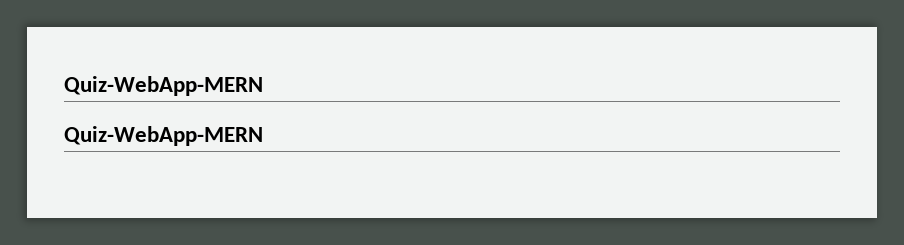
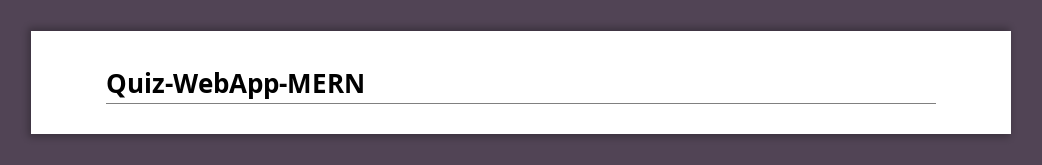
[64,76,263,96] [64,126,263,146] Quiz-WebApp-MERN // Quiz-WebApp-MERN -> [106,72,365,99] Quiz-WebApp-MERN

